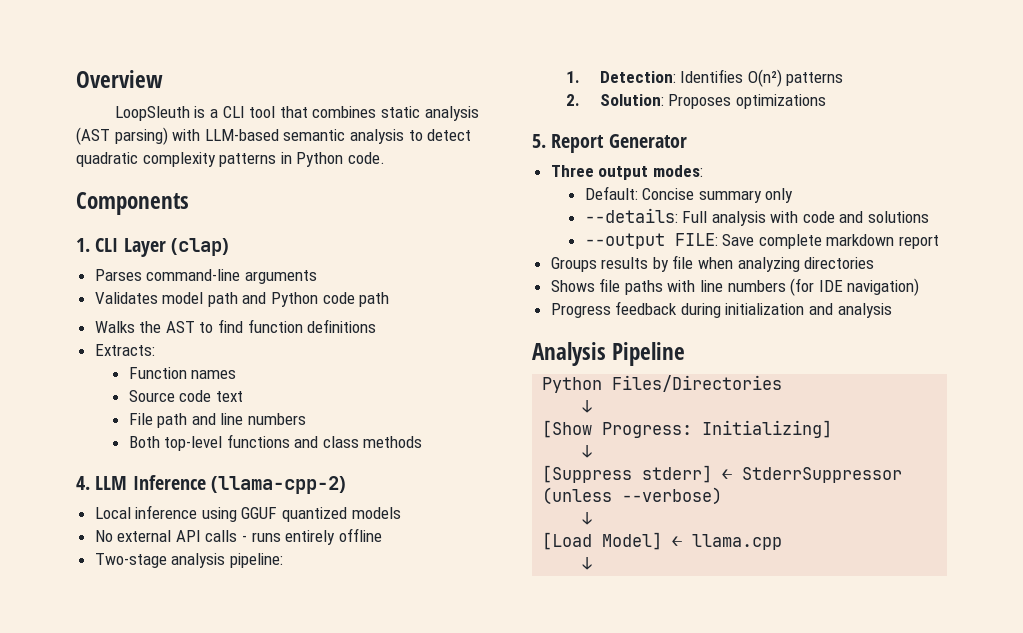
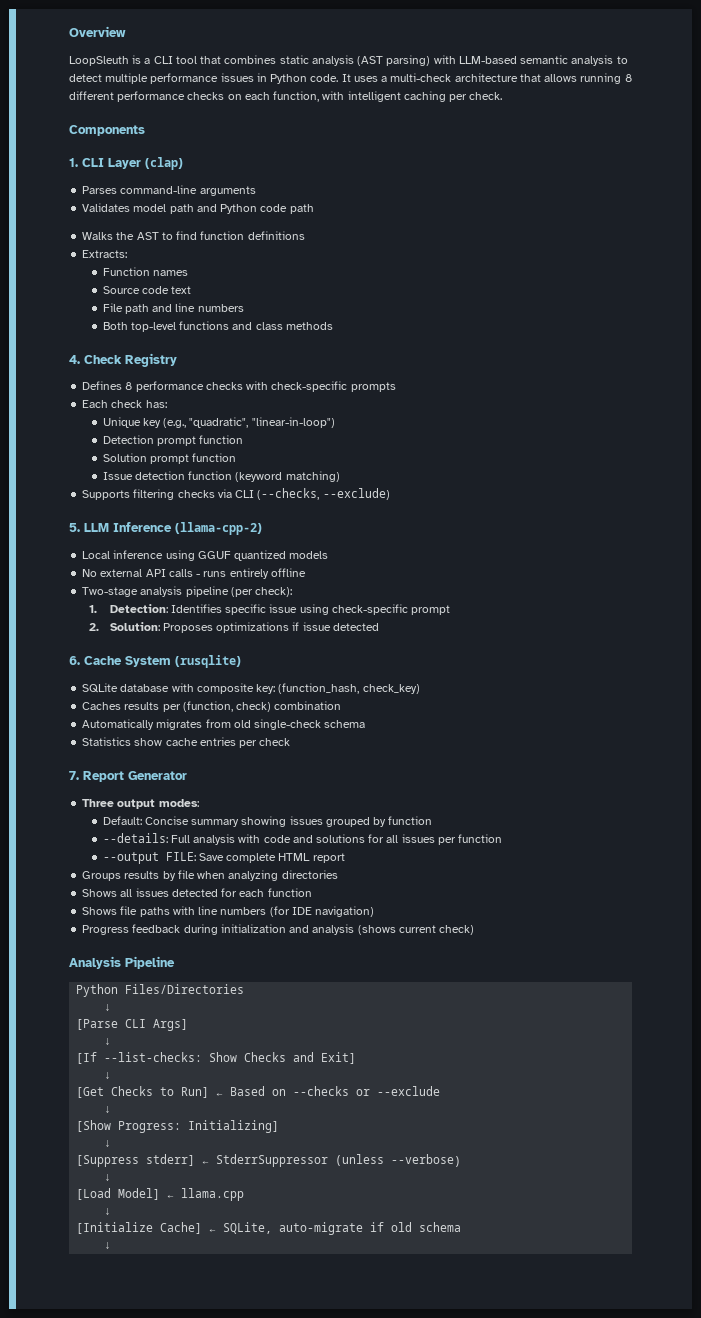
[76,152,277,167] quadratic complexity patterns -> [105,73,254,84] multiple performance issues
(385, 158) none -> [341,73,632,84] [69,91,503,102] It uses a multi-check architecture that allows running 8 different performance checks on each function, with intelligent caching per check.
(90, 483) none -> [84,353,177,367] [82,381,396,392] [82,400,167,408] [102,417,335,428] [102,435,244,446] [102,453,237,464] [102,471,340,482] [82,488,390,500] [69,523,80,532] Check Registry // Defines 8 performance checks with check-specific prompts // Each check has: // Unique key (e.g., "quadratic", "linear-in-loop") // Detection prompt function // Solution prompt function // Issue detection function (keyword matching) // Supports filtering checks via CLI (--checks, --exclude) // 5.
[229,553,283,568] pipeline: -> [185,586,293,597] pipeline (per check):
[747,69,844,87] O(n²) patterns -> [225,604,451,615] specific issue using check-specific prompt
[532,134,546,148] // 5. -> [292,622,379,631] [69,655,241,668] [82,683,420,694] [82,701,342,712] [82,719,366,730] [82,737,291,748] [69,771,79,780] if issue detected // 6. Cache System (rusqlite) // SQLite database with composite key: (function_hash, check_key) // Caches results per (function, check) combination // Automatically migrates from old single-check schema // Statistics show cache entries per check // 7.
[765,188,794,203] only -> [241,816,433,827] showing issues grouped by function
(930, 217) none -> [368,834,503,845] for all issues per function
[826,234,895,246] markdown -> [278,853,311,861] HTML
(875, 263) none -> [82,888,312,897] // Shows all issues detected for each function
(892, 310) none -> [357,925,475,935] (shows current check)
(593, 406) none -> [76,1019,189,1031] [104,1038,112,1045] [76,1052,357,1064] [104,1072,112,1079] [76,1086,441,1098] [104,1106,112,1113] // [Parse CLI Args] // ↓ // [If --list-checks: Show Checks and Exit] // ↓ // [Get Checks to Run] ← Based on --checks or --exclude // ↓
(593, 563) none -> [76,1222,462,1235] [104,1242,112,1249] // [Initialize Cache] ← SQLite, auto-migrate if old schema // ↓

